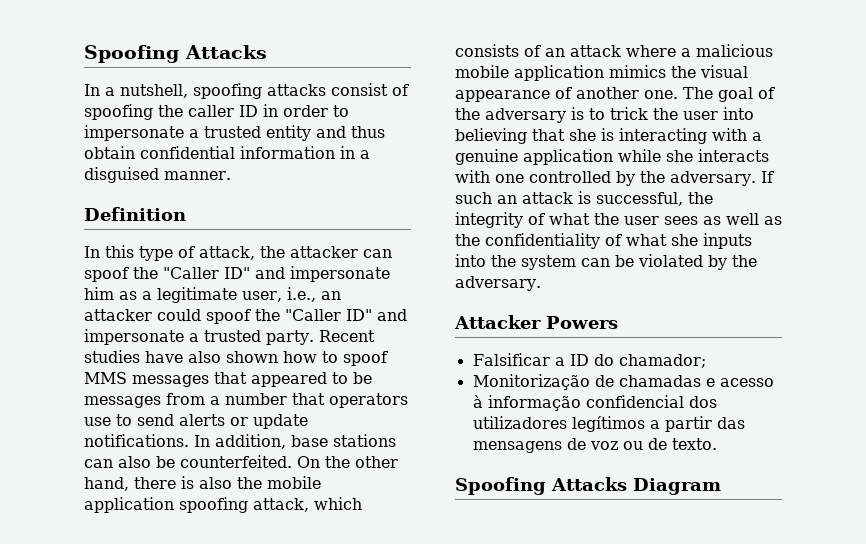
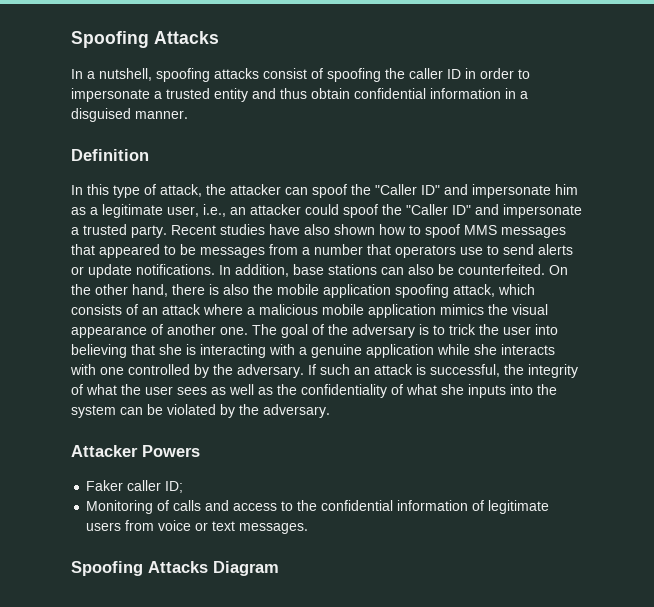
[472,353,706,368] [472,374,774,390] [472,395,717,411] [472,416,745,432] [472,438,717,453] Falsificar a ID do chamador; // Monitorização de chamadas e acesso à informação confidencial dos utilizadores legítimos a partir das mensagens de voz ou de texto. -> [86,480,184,493] [86,500,550,514] [86,520,309,534] Faker caller ID; // Monitoring of calls and access to the confidential information of legitimate users from voice or text messages.

